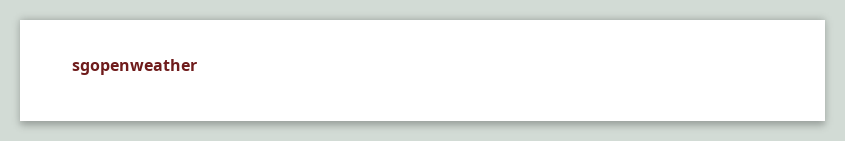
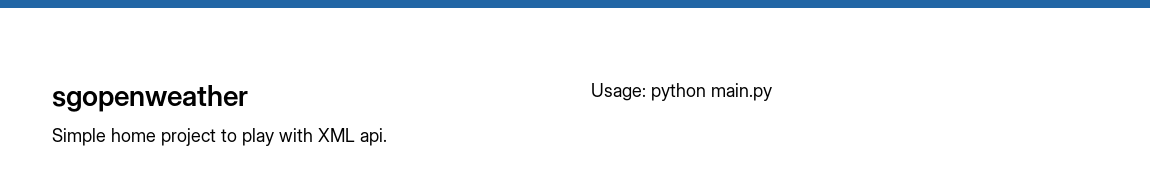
(197, 67) none -> [52,128,387,146] [591,83,772,101] // Simple home project to play with XML api. // Usage: python main.py

